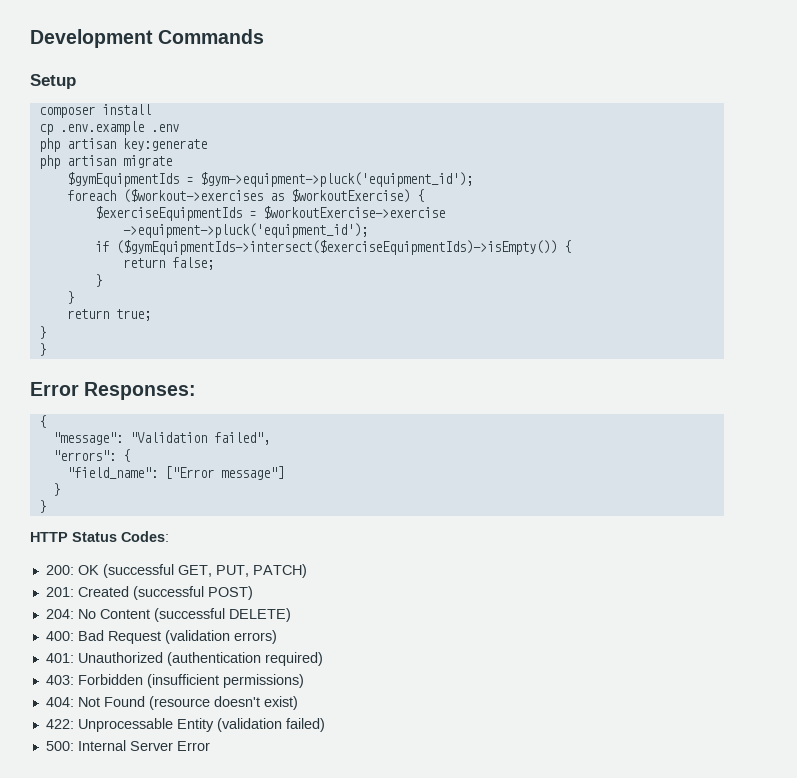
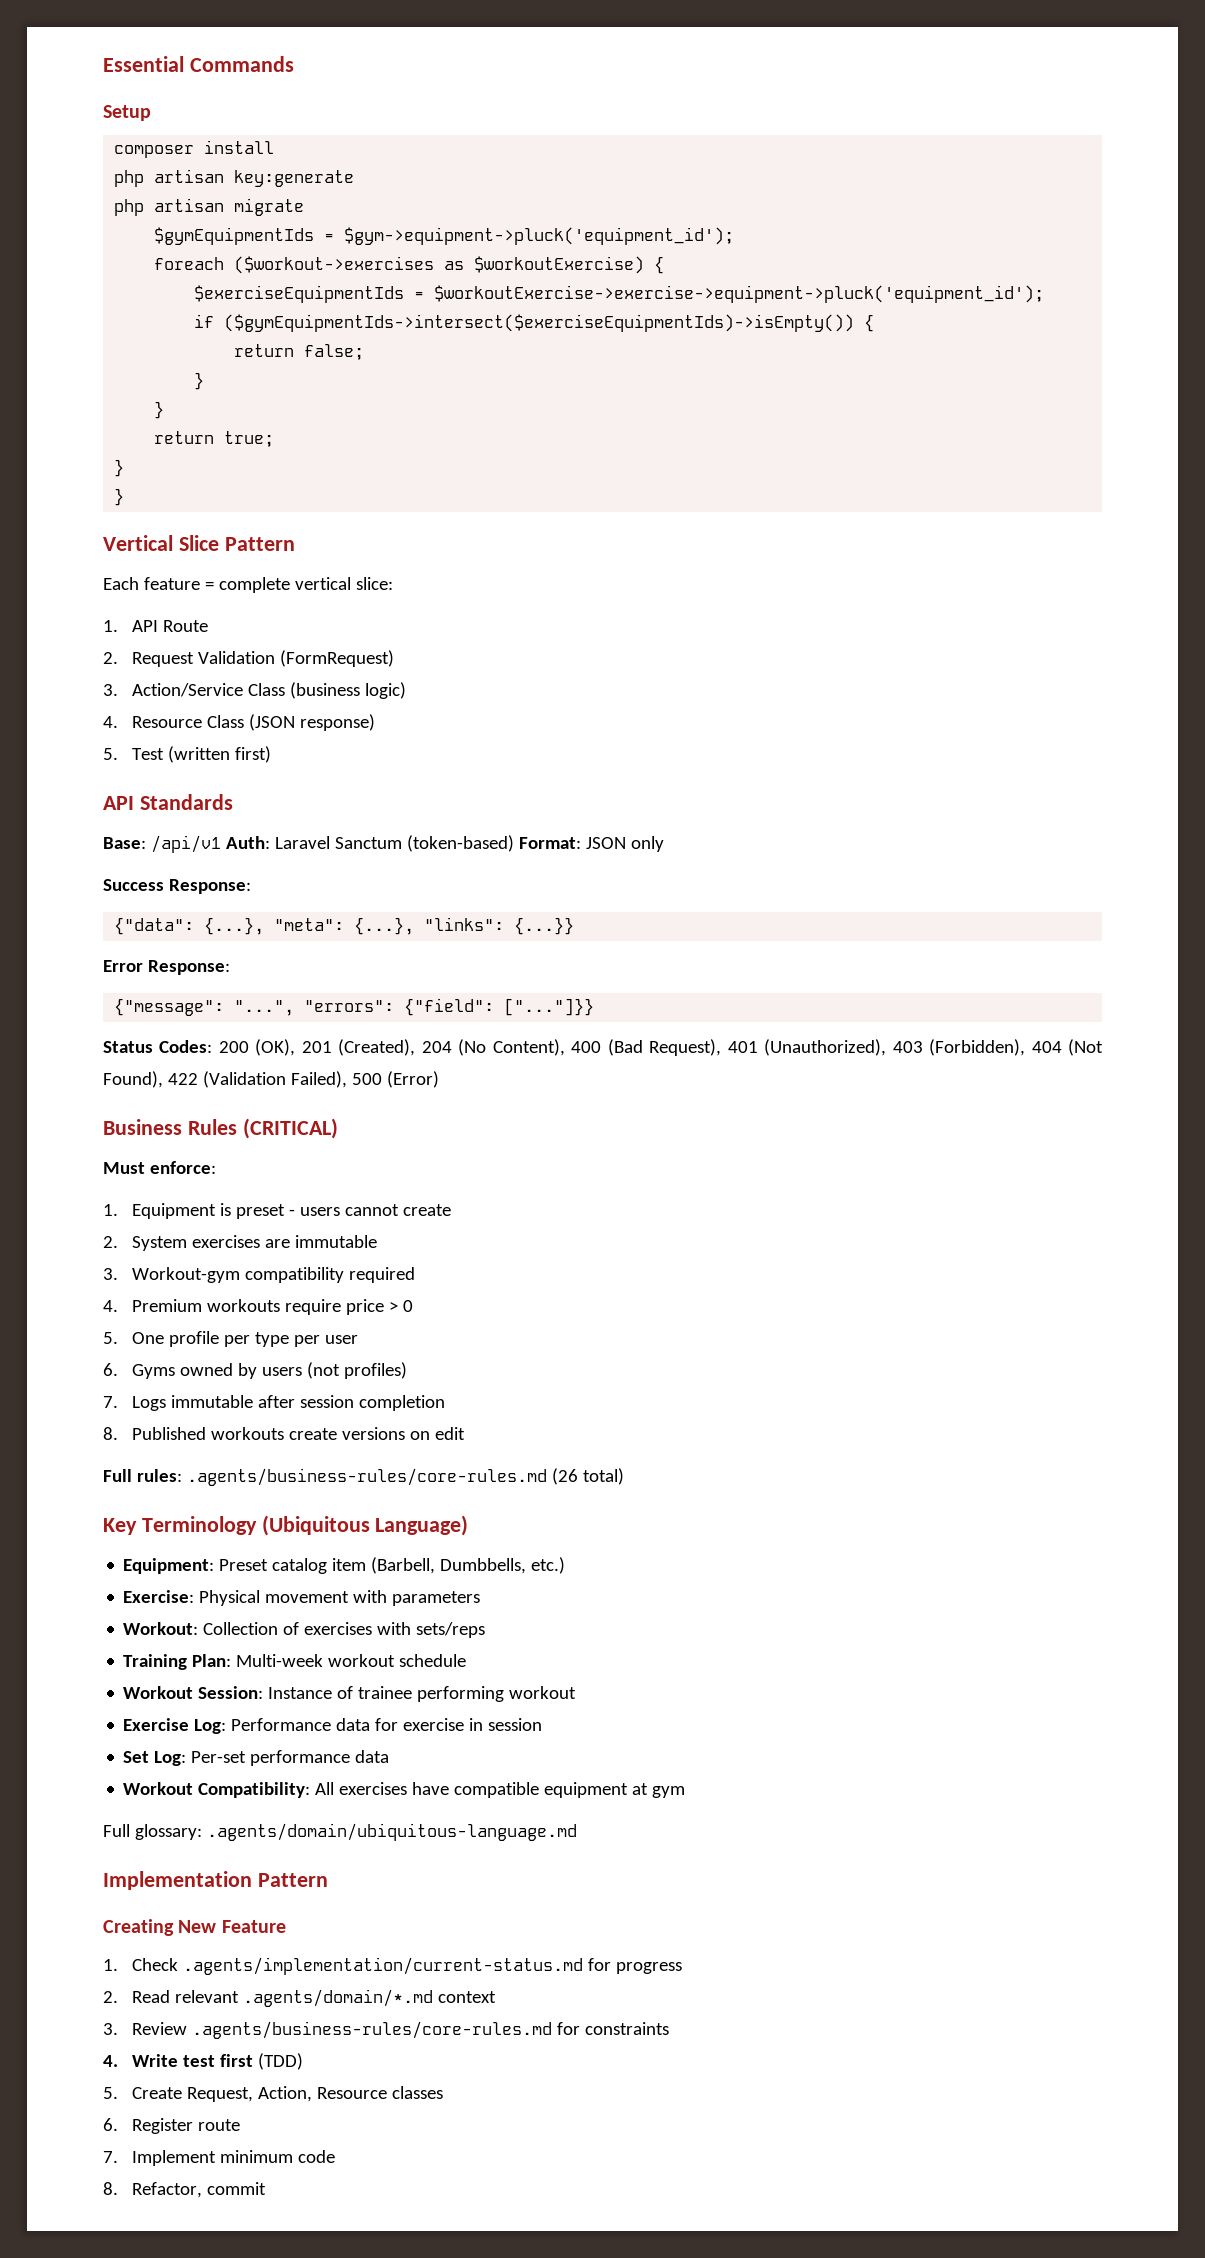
[30,29,153,48] Development -> [103,56,184,72] Essential
[38,121,179,135] // cp .env.example .env -> (275, 147) none
[262,206,445,219] [122,223,368,238] $workoutExercise->exercise // ->equipment->pluck('equipment_id'); -> [434,285,1045,303] $workoutExercise->exercise->equipment->pluck('equipment_id');
[30,382,197,400] [38,415,46,428] [52,432,270,445] [52,449,130,462] [66,466,284,480] [52,483,60,496] [38,500,46,513] [30,531,169,542] [45,564,307,578] [45,586,253,600] [45,608,291,622] [45,630,277,644] [45,652,323,666] [45,674,304,688] [45,696,298,710] [45,718,325,732] [45,740,210,751] Error Responses: // { // "message": "Validation failed", // "errors": { // "field_name": ["Error message"] // } // } // HTTP Status Codes: // 200: OK (successful GET, PUT, PATCH) // 201: Created (successful POST) // 204: No Content (successful DELETE) // 400: Bad Request (validation errors) // 401: Unauthorized (authentication required) // 403: Forbidden (insufficient permissions) // 404: Not Found (resource doesn't exist) // 422: Unprocessable Entity (validation failed) // 500: Internal Server Error -> [103,535,295,551] [103,577,393,593] [103,620,208,632] [103,650,394,667] [103,682,406,699] [103,714,375,731] [103,746,271,763] [103,794,233,810] [103,835,664,853] [103,879,251,894] [114,917,575,935] [103,960,230,975] [114,998,595,1016] [103,1039,1104,1056] [103,1071,439,1088] [103,1118,338,1139] [103,1161,216,1174] [103,1203,451,1219] [103,1235,377,1251] [103,1267,415,1283] [103,1299,413,1315] [103,1331,358,1347] [103,1362,407,1379] [103,1395,445,1411] [103,1427,465,1440] [103,1468,624,1486] [103,1515,469,1536] [123,1557,566,1574] [123,1590,481,1606] [123,1622,486,1638] [123,1654,467,1670] [123,1686,577,1702] [123,1718,543,1734] [123,1750,390,1766] [123,1782,686,1798] [103,1823,577,1841] [103,1871,328,1890] [103,1919,286,1936] [103,1957,682,1975] [103,1989,496,2007] [103,2021,669,2039] [103,2053,303,2070] [103,2086,443,2102] [103,2118,240,2134] [103,2150,335,2166] [103,2182,266,2198] Vertical Slice Pattern // Each feature = complete vertical slice: // 1. API Route // 2. Request Validation (FormRequest) // 3. Action/Service Class (business logic) // 4. Resource Class (JSON response) // 5. Test (written first) // API Standards // Base: /api/v1 Auth: Laravel Sanctum (token-based) Format: JSON only // Success Response: // {"data": {...}, "meta": {...}, "links": {...}} // Error Response: // {"message": "...", "errors": {"field": ["..."]}} // Status Codes: 200 (OK), 201 (Created), 204 (No Content), 400 (Bad Request), 401 (Unauthorized), 403 (Forbidden), 404 (Not Found), 422 (Validation Failed), 500 (Error) // Business Rules (CRITICAL) // Must enforce: // 1. Equipment is preset - users cannot create // 2. System exercises are immutable // 3. Workout-gym compatibility required // 4. Premium workouts require price > 0 // 5. One profile per type per user // 6. Gyms owned by users (not profiles) // 7. Logs immutable after session completion // 8. Published workouts create versions on edit // Full rules: .agents/business-rules/core-rules.md (26 total) // Key Terminology (Ubiquitous Language) // Equipment: Preset catalog item (Barbell, Dumbbells, etc.) // Exercise: Physical movement with parameters // Workout: Collection of exercises with sets/reps // Training Plan: Multi-week workout schedule // Workout Session: Instance of trainee performing workout // Exercise Log: Performance data for exercise in session // Set Log: Per-set performance data // Workout Compatibility: All exercises have compatible equipment at gym // Full glossary: .agents/domain/ubiquitous-language.md // Implementation Pattern // Creating New Feature // 1. Check .agents/implementation/current-status.md for progress // 2. Read relevant .agents/domain/*.md context // 3. Review .agents/business-rules/core-rules.md for constraints // 4. Write test first (TDD) // 5. Create Request, Action, Resource classes // 6. Register route // 7. Implement minimum code // 8. Refactor, commit

